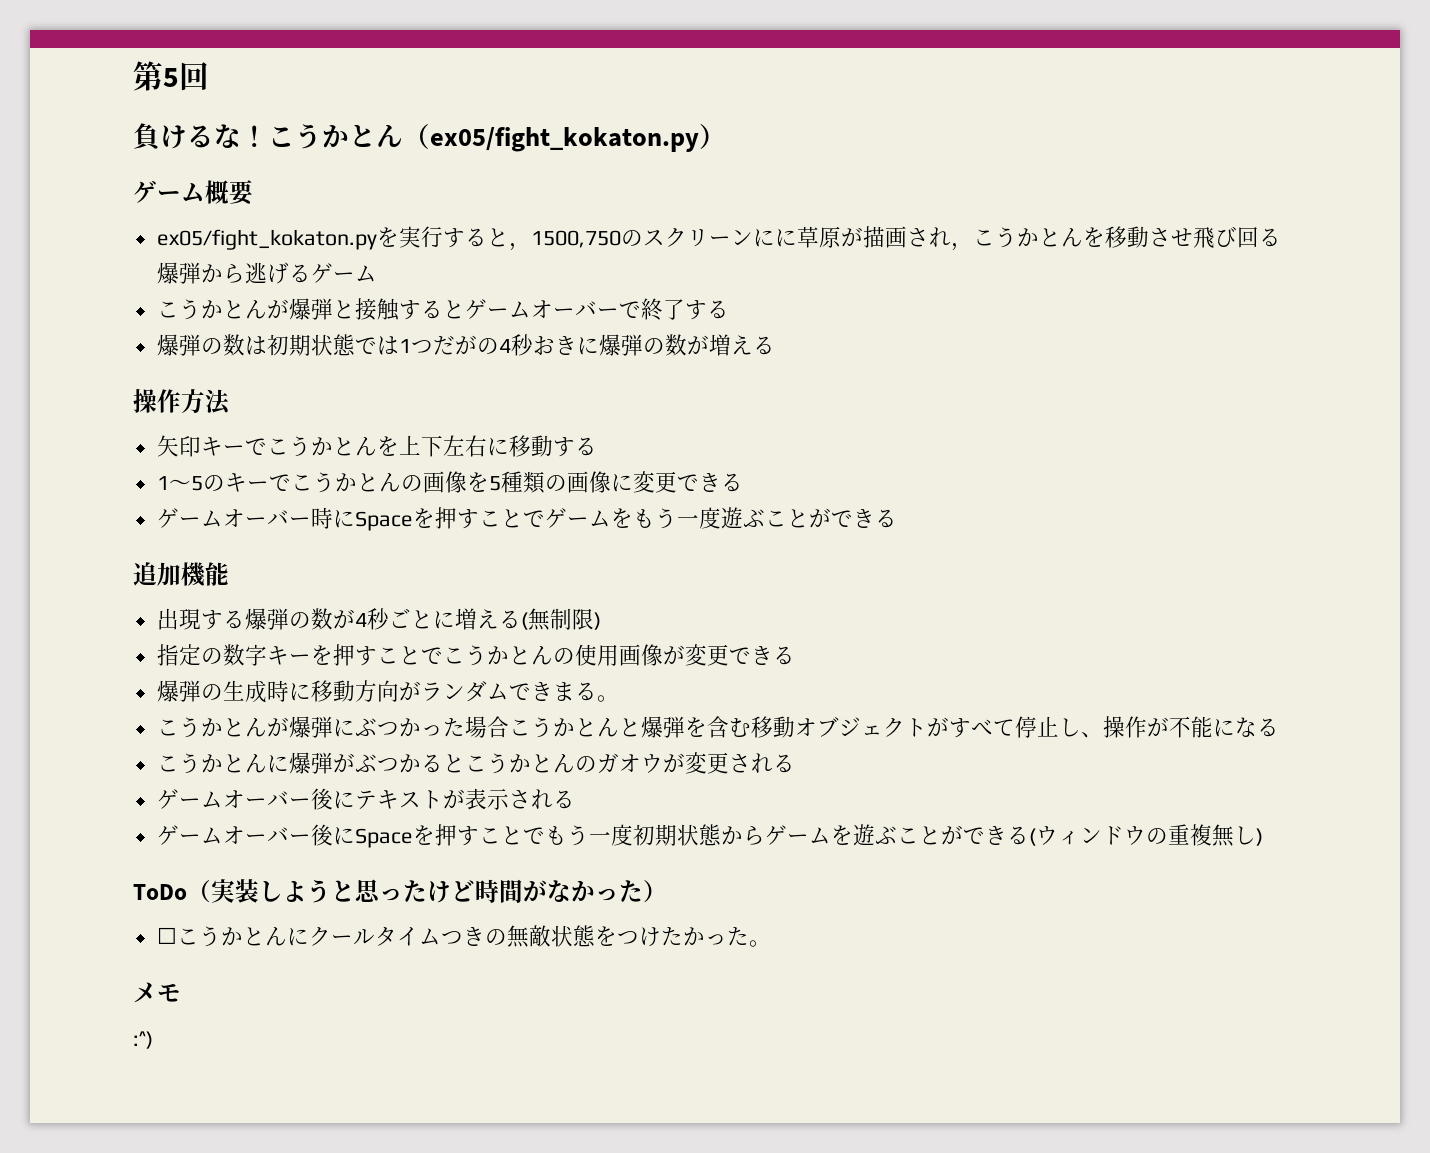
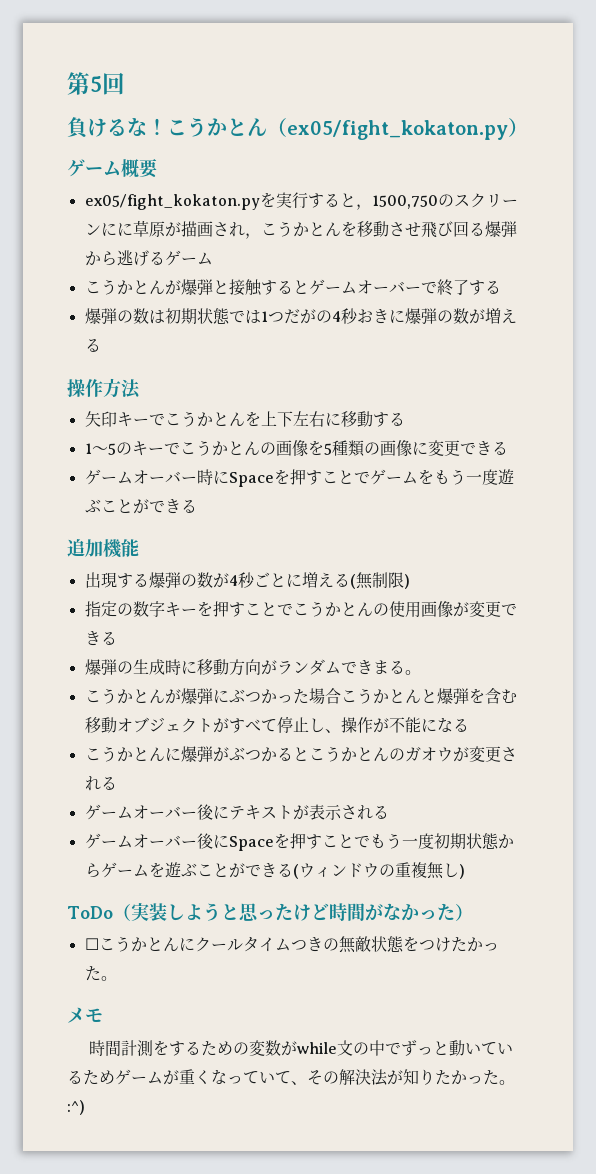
(181, 992) none -> [89,1040,514,1057] [67,1069,515,1086] 時間計測をするための変数がwhile文の中でずっと動いているためゲームが重くなっていて、その解決法が知りたかった。

